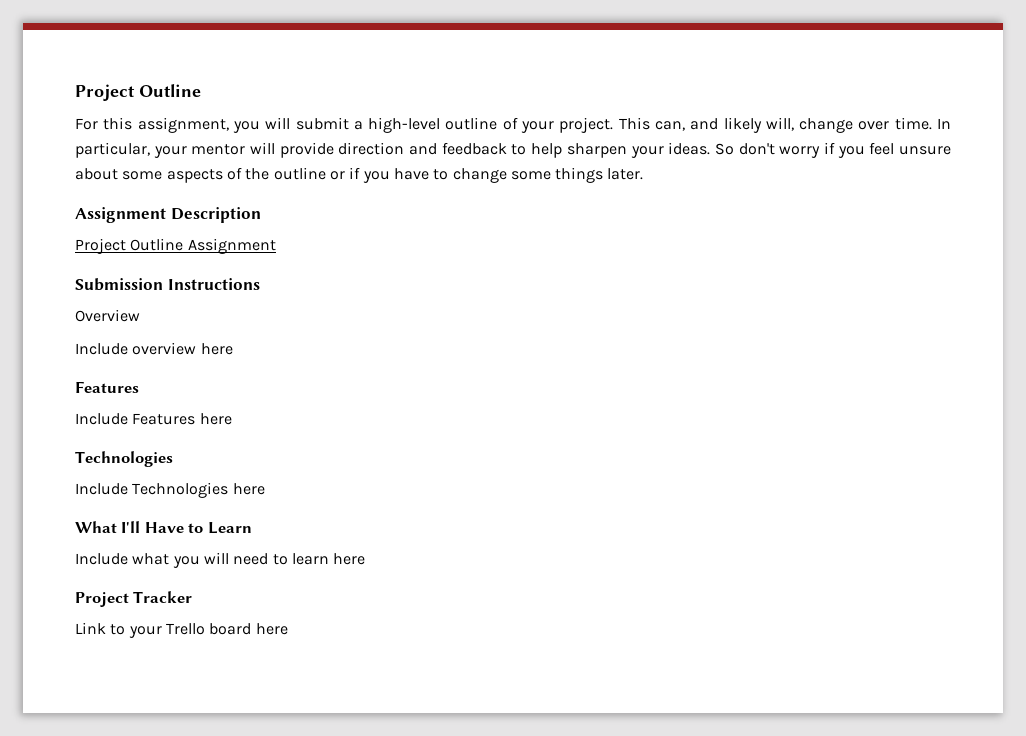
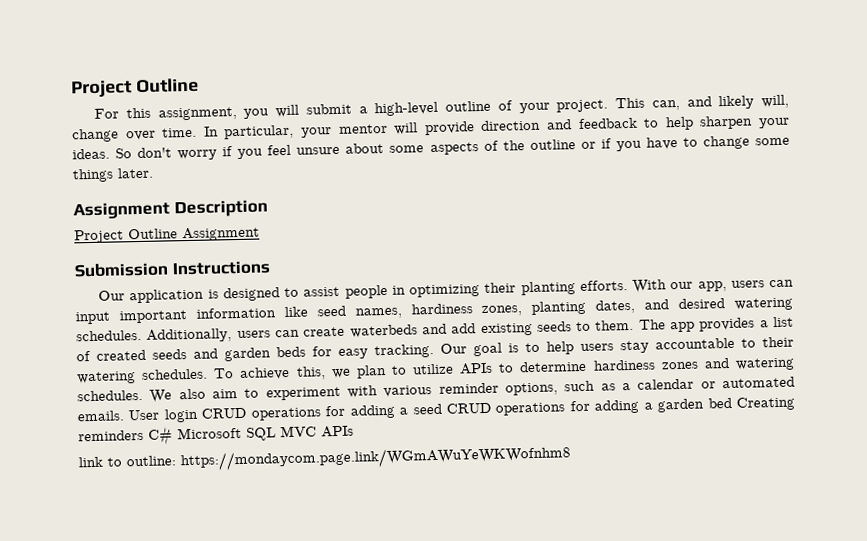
[75,309,140,322] [75,342,233,355] [75,381,139,393] [75,413,232,425] [75,451,173,467] [75,482,265,498] [75,521,252,534] [75,552,366,568] [75,591,193,607] [75,622,288,638] Overview // Include overview here // Features // Include Features here // Technologies // Include Technologies here // What I'll Have to Learn // Include what you will need to learn here // Project Tracker // Link to your Trello board here -> [98,279,795,304] [75,297,793,325] [76,316,794,343] [76,336,794,362] [77,357,795,385] [77,376,796,403] [77,396,795,423] [78,425,354,446] [78,445,571,472] Our application is designed to assist people in optimizing their planting efforts. With our app, users can input important information like seed names, hardiness zones, planting dates, and desired watering schedules. Additionally, users can create waterbeds and add existing seeds to them. The app provides a list of created seeds and garden beds for easy tracking. Our goal is to help users stay accountable to their watering schedules. To achieve this, we plan to utilize APIs to determine hardiness zones and watering schedules. We also aim to experiment with various reminder options, such as a calendar or automated emails. User login CRUD operations for adding a seed CRUD operations for adding a garden bed Creating reminders C# Microsoft SQL MVC APIs // link to outline: https://mondaycom.page.link/WGmAWuYeWKWofnhm8

